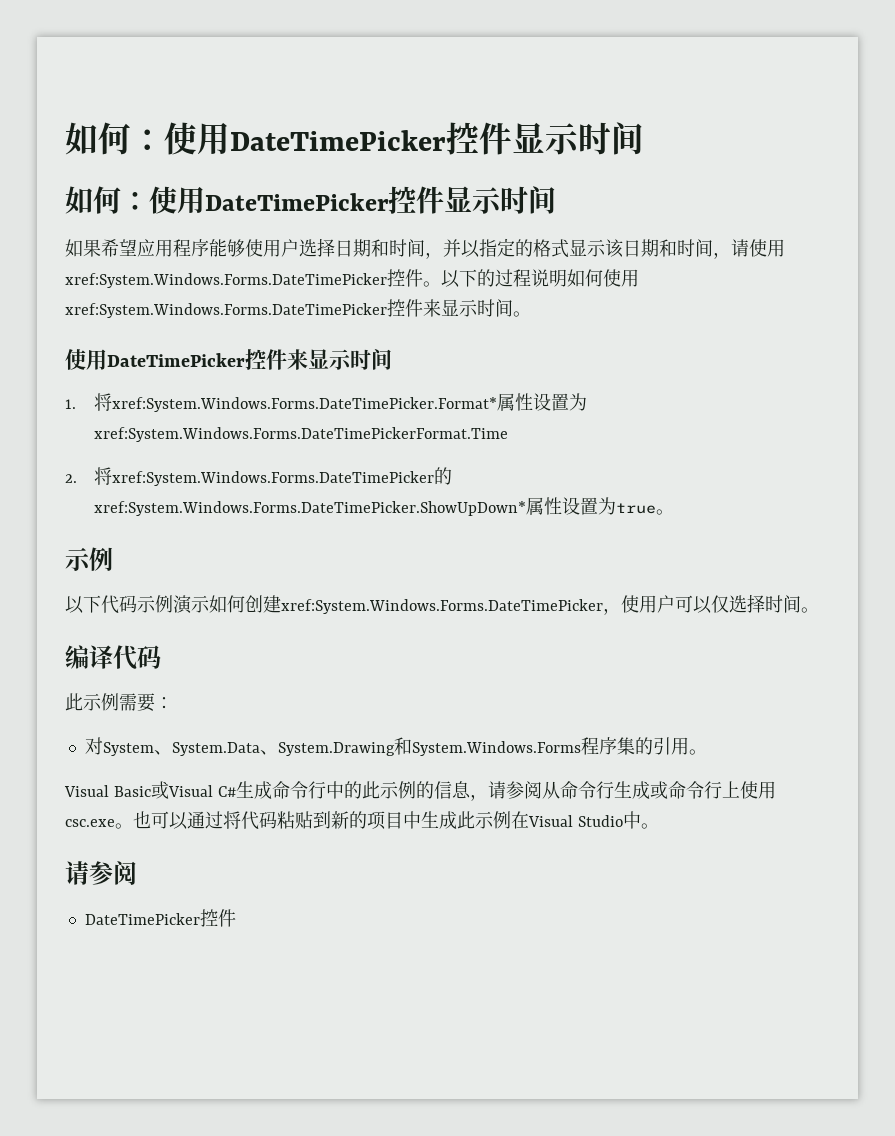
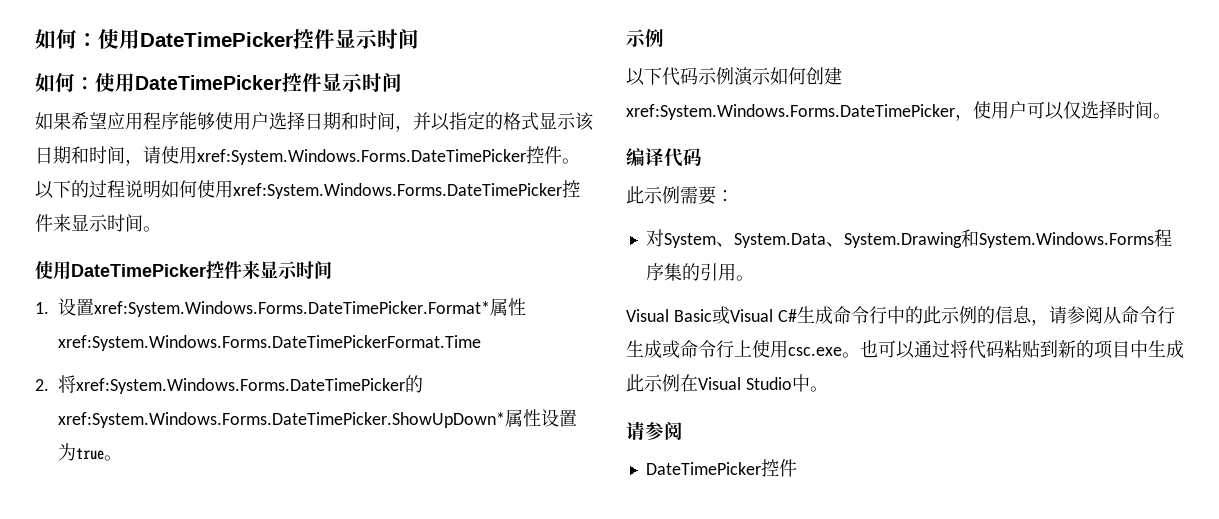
[93,393,112,411] 将 -> [58,298,94,316] 设置
[532,393,587,411] 设置为 -> (526, 307) none

